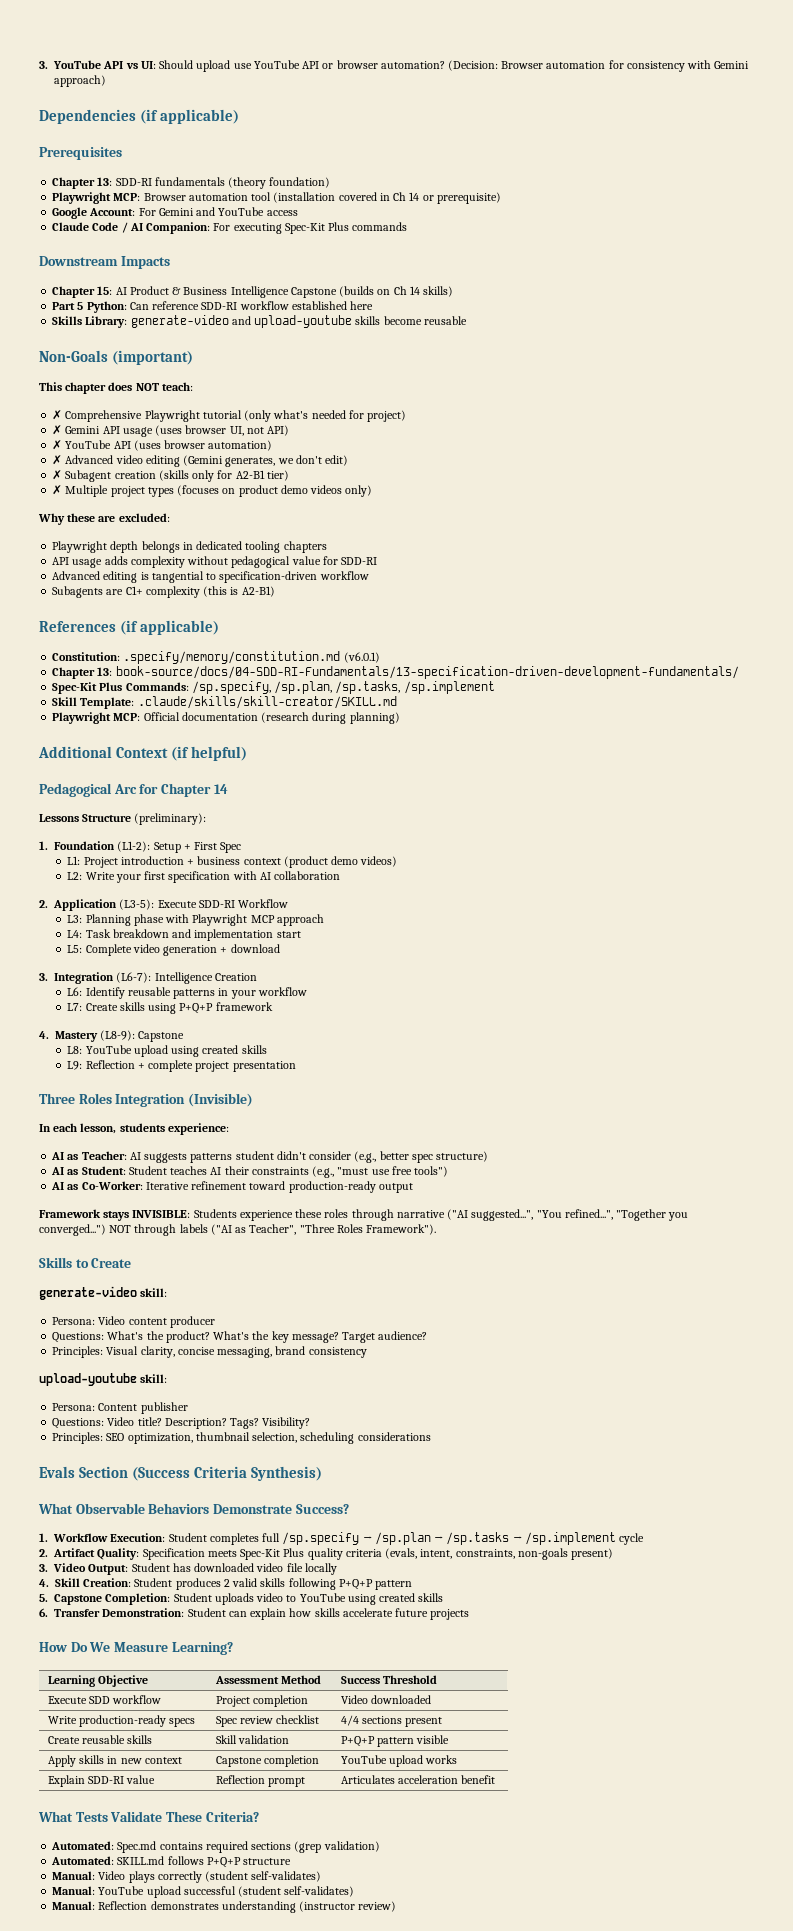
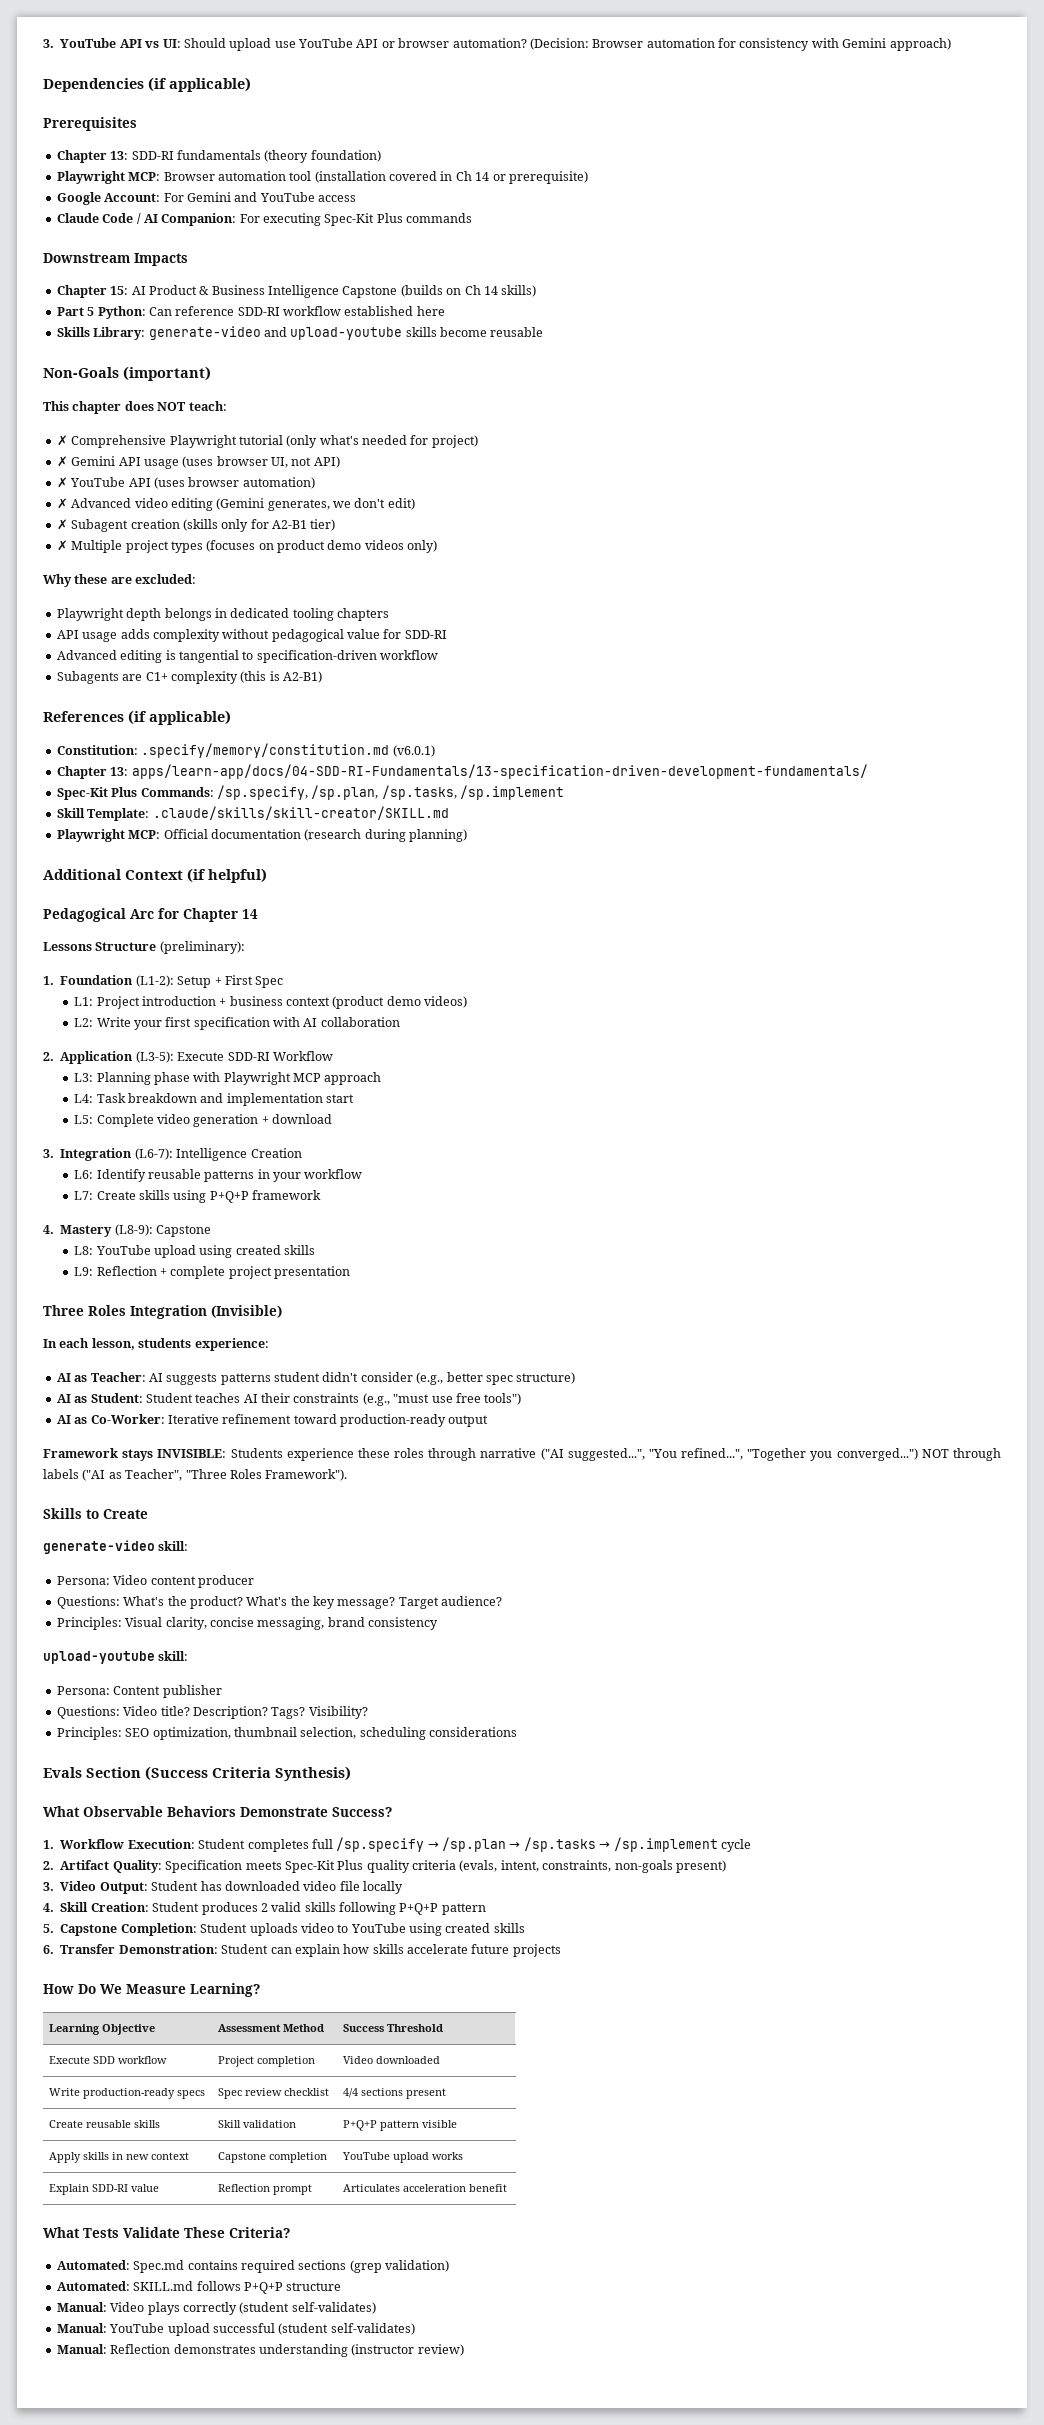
[115,666,739,679] book-source/docs/04-SDD-RI-Fundamentals/13-specification-driven-development-fundamentals/ -> [131,764,868,779] apps/learn-app/docs/04-SDD-RI-Fundamentals/13-specification-driven-development-fundamentals/

